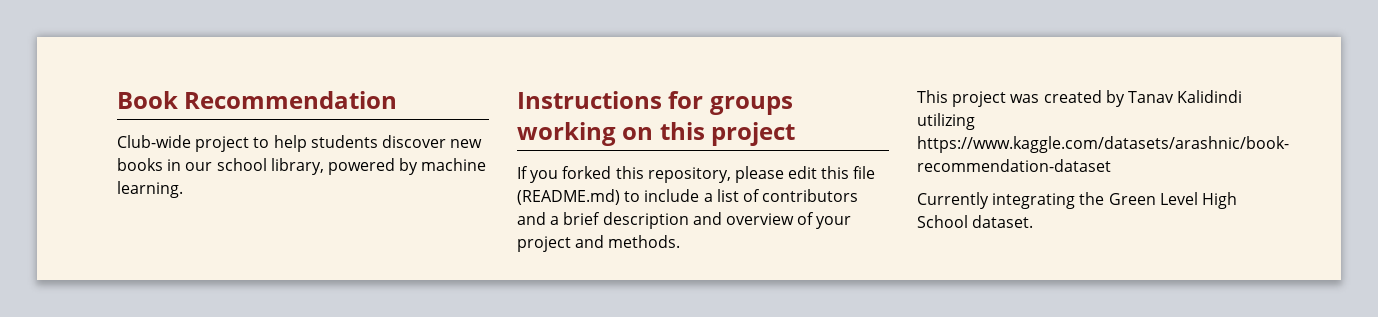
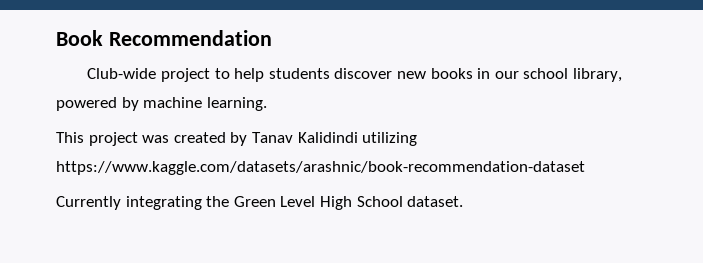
[517,91,793,115] [517,122,796,146] [517,166,876,183] [517,189,859,205] [517,212,852,229] [517,235,681,252] // Instructions for groups working on this project // If you forked this repository, please edit this file (README.md) to include a list of contributors and a brief description and overview of your project and methods. -> (267, 104) none

